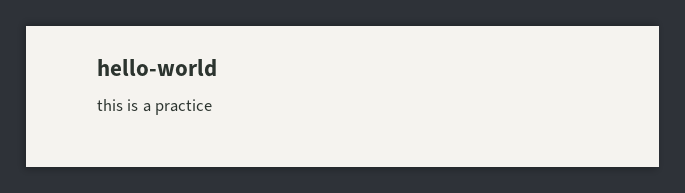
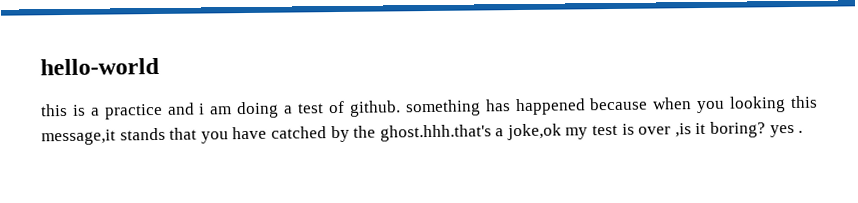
(213, 107) none -> [166,95,819,119] [41,121,804,146] and i am doing a test of github. something has happened because when you looking this message,it stands that you have catched by the ghost.hhh.that's a joke,ok my test is over ,is it boring? yes .

